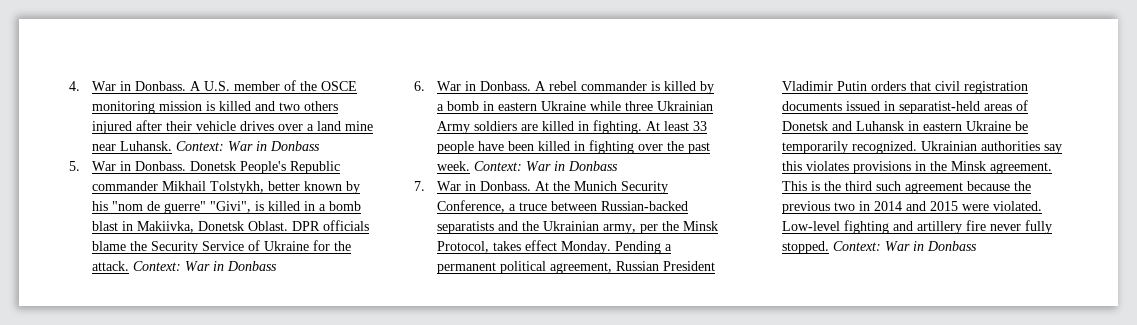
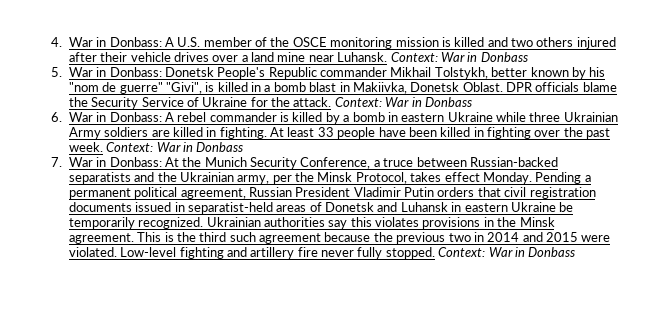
[135,81,187,91] Donbass. -> [109,37,162,47] Donbass:
[135,161,187,171] Donbass. -> [109,67,162,77] Donbass:
[480,81,532,91] Donbass. -> [109,112,162,122] Donbass:
[480,181,532,191] Donbass. -> [109,157,162,167] Donbass:

